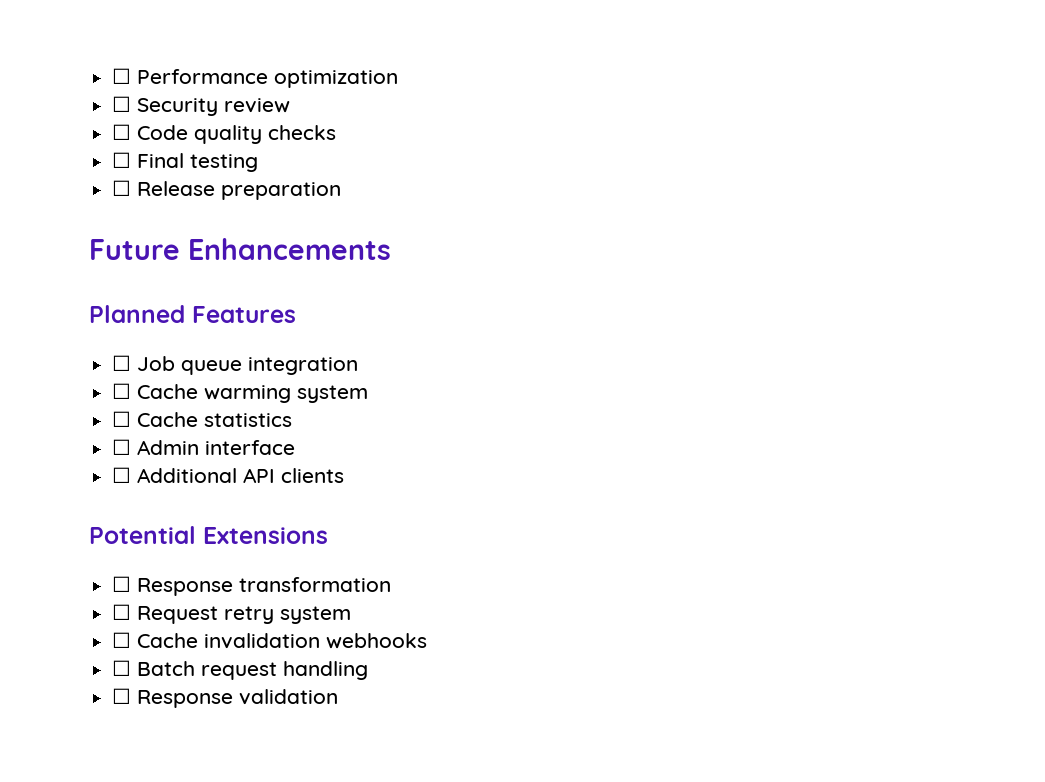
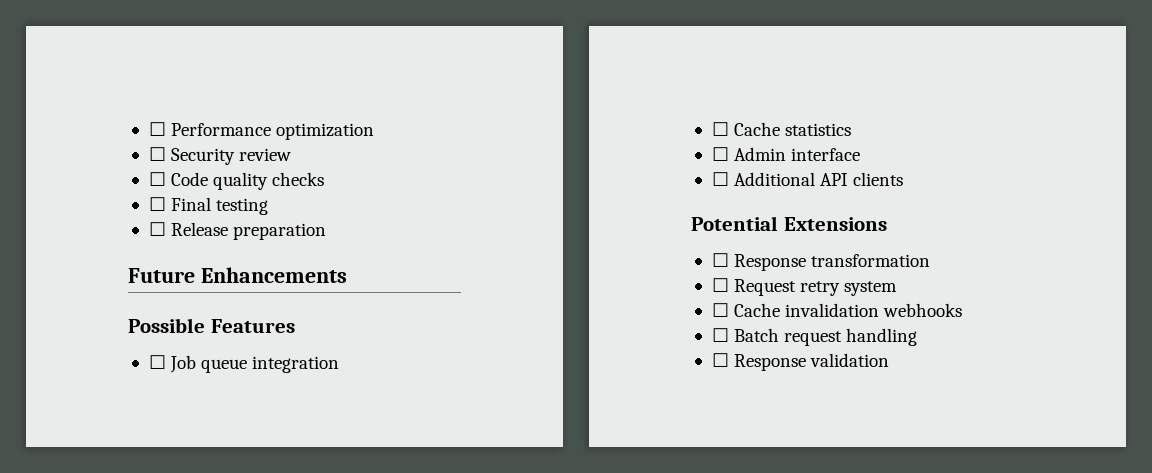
[89,305,185,323] Planned -> [128,318,205,333] Possible
[112,383,369,403] // ☐ Cache warming system -> (340, 364) none

